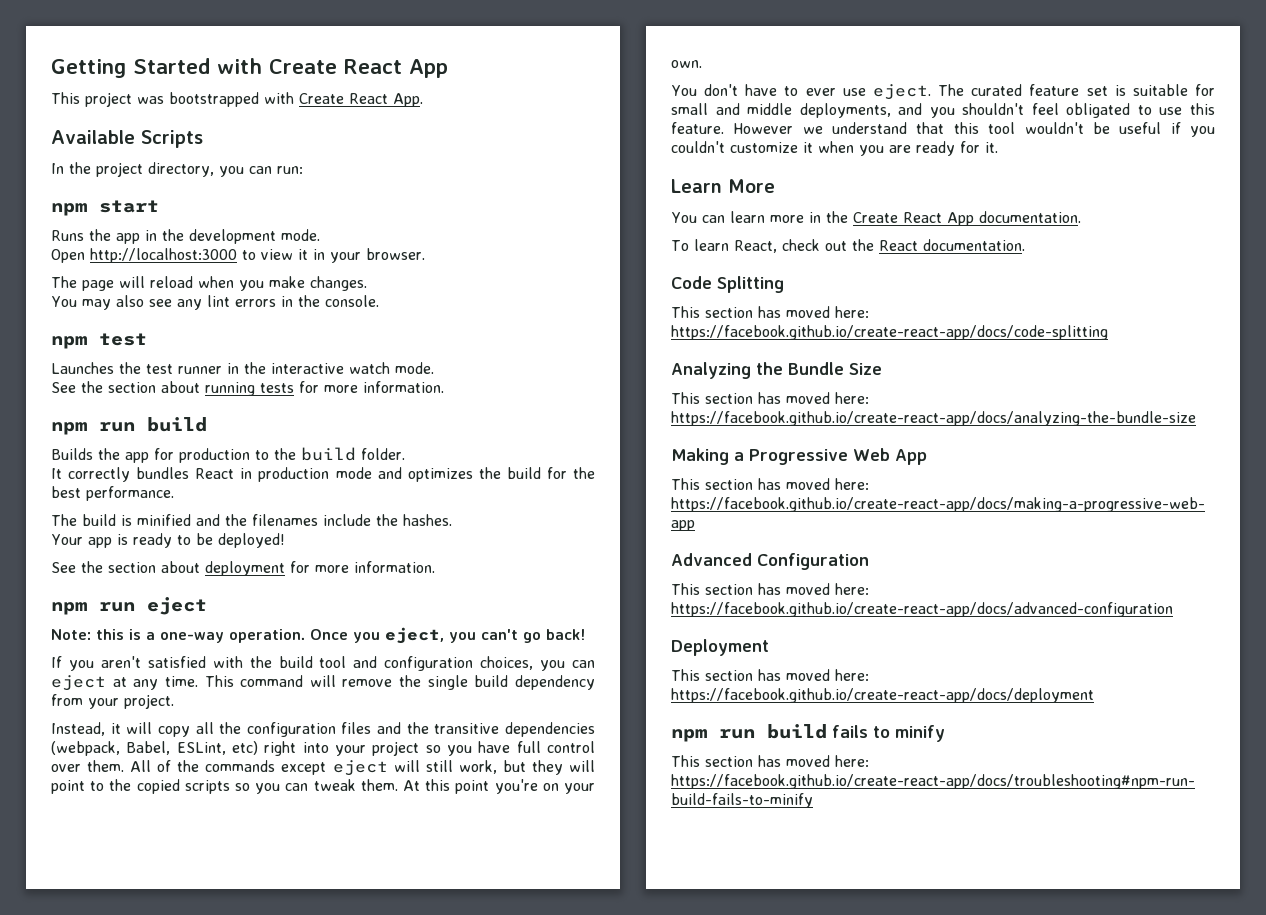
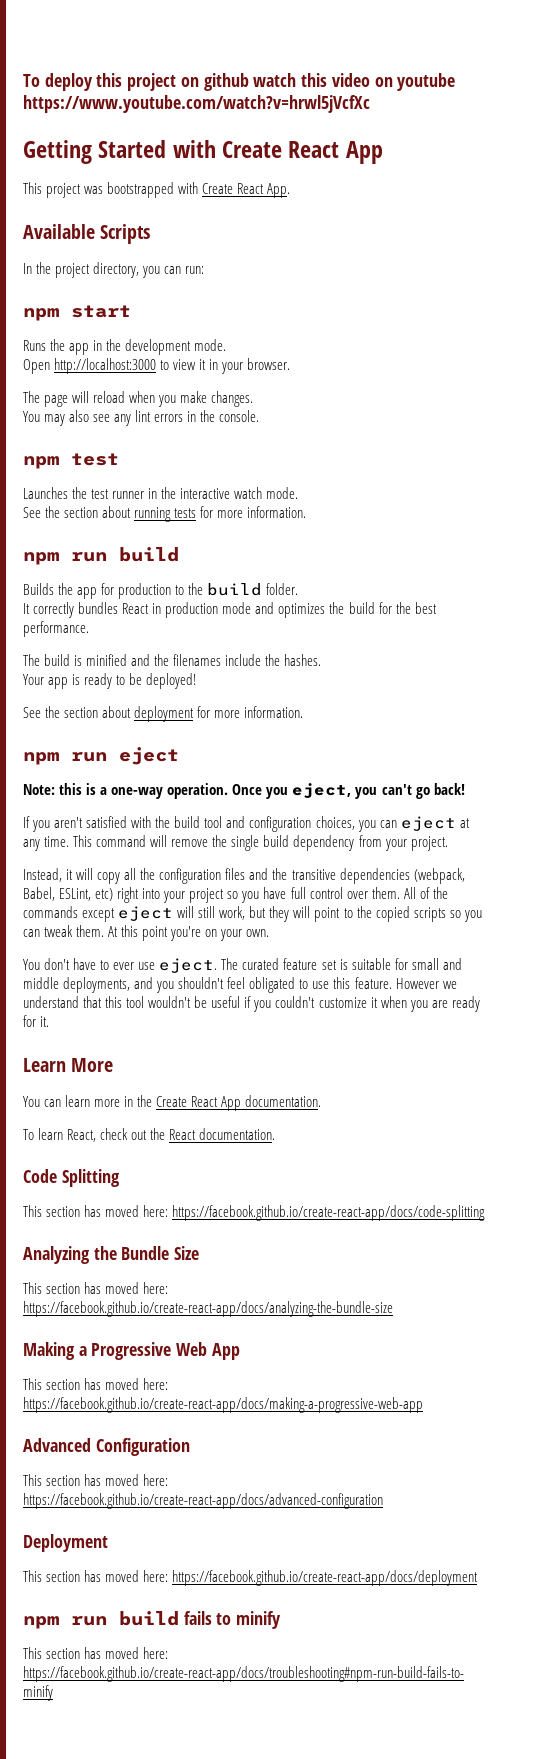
(51, 68) none -> [23,73,456,91] [23,95,370,113] To deploy this project on github watch this video on youtube https://www.youtube.com/watch?v=hrwl5jVcfXc //

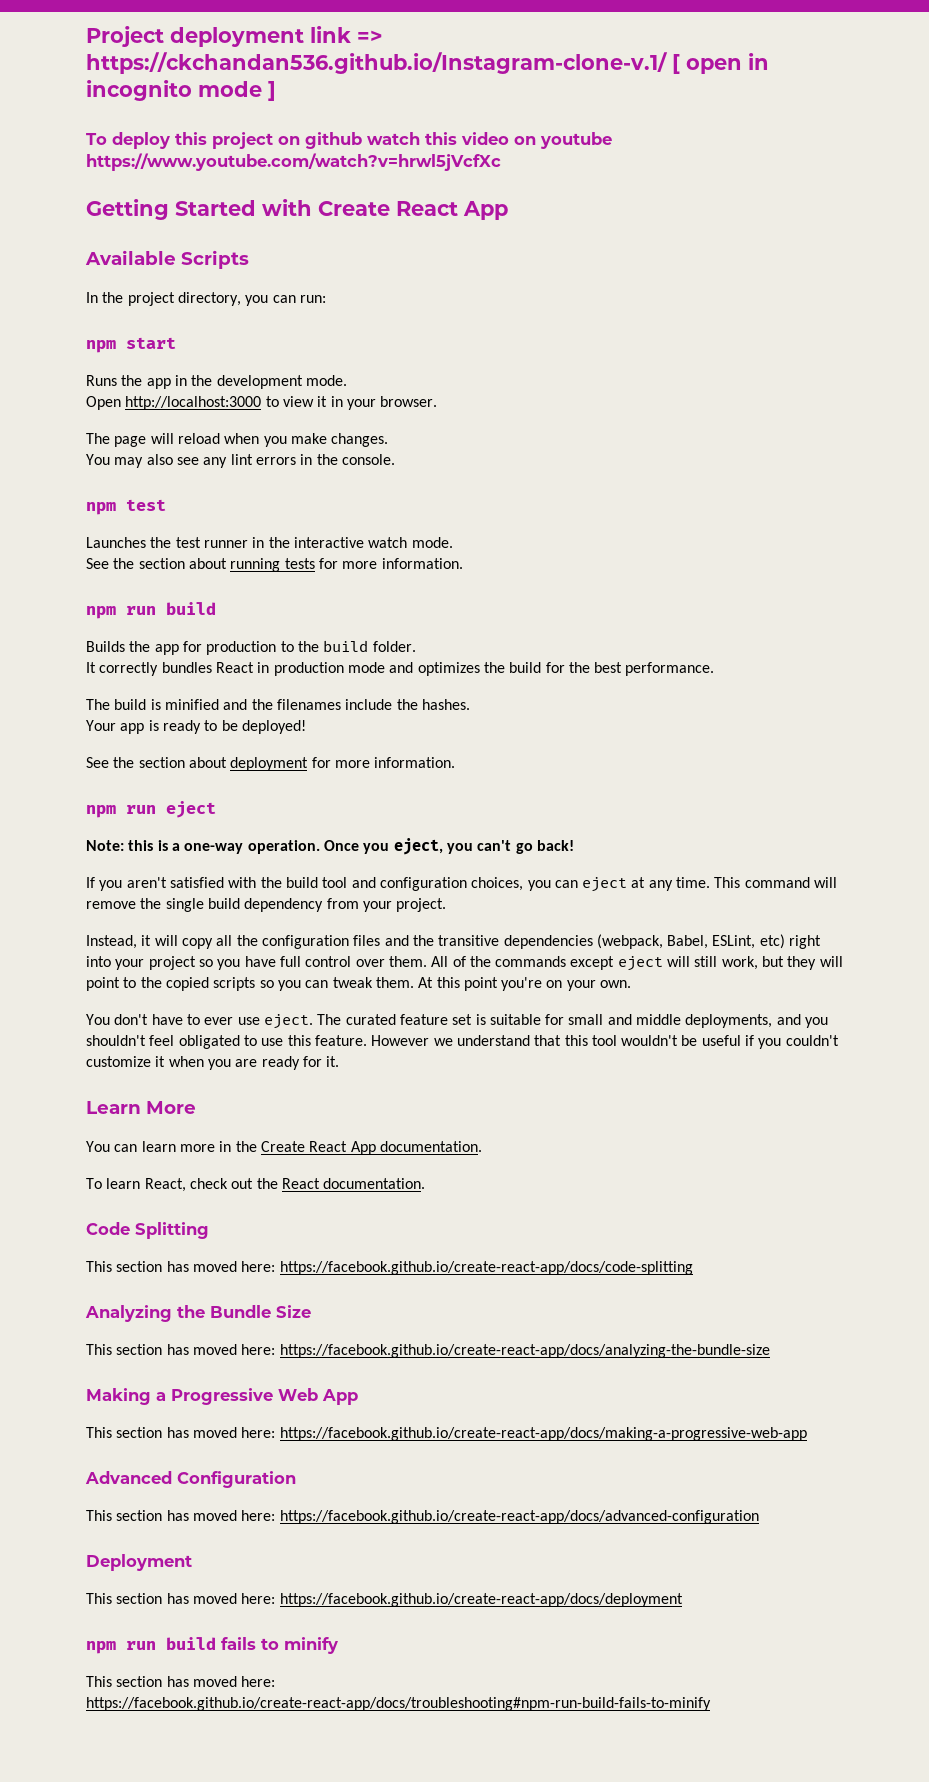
(23, 80) none -> [86,26,383,47] [86,52,769,74] [86,80,276,101] Project deployment link => https://ckchandan536.github.io/Instagram-clone-v.1/ [ open in incognito mode ] //
[23,182,291,198] // This project was bootstrapped with Create React App. -> (508, 210) none

